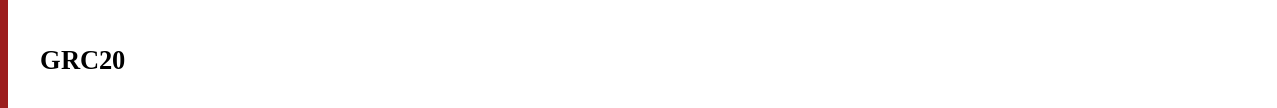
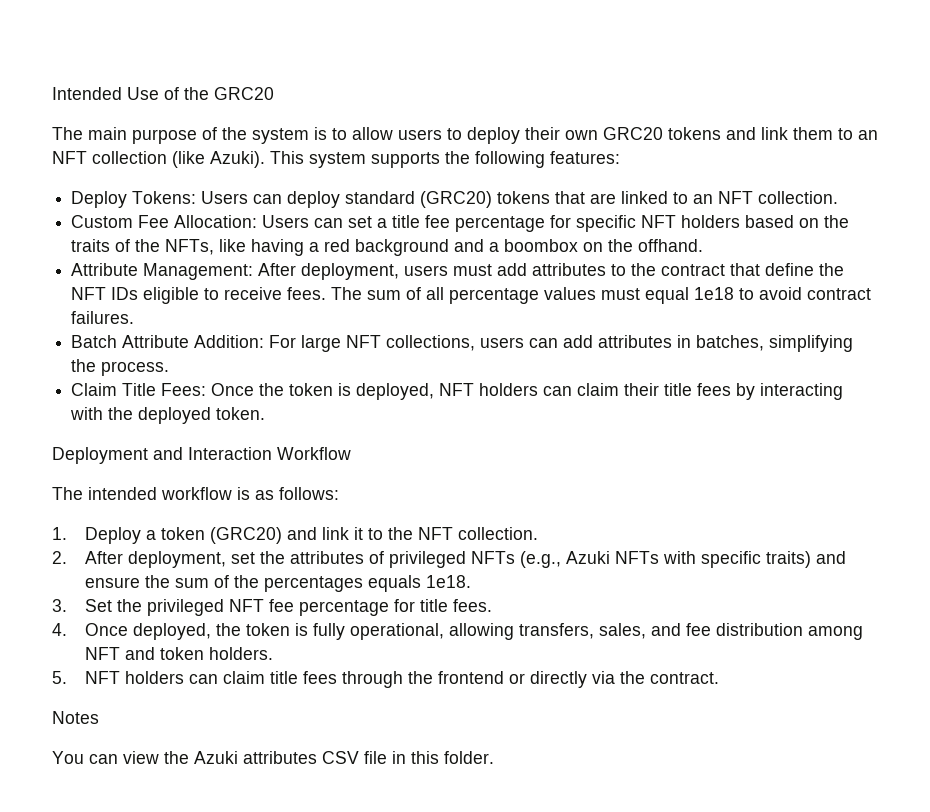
[40,51,125,69] GRC20 -> [52,87,274,100] [52,127,878,144] [52,151,620,168] [71,191,839,208] [71,215,850,232] [71,239,704,256] [71,263,845,280] [71,287,872,304] [71,311,135,324] [71,335,854,352] [71,359,170,376] [71,383,844,400] [70,407,266,424] [52,447,351,464] [52,487,339,500] [52,527,539,544] [52,551,847,568] [85,575,472,592] [52,599,493,616] [52,623,864,640] [85,647,274,660] [52,671,720,688] [52,711,99,724] [52,751,494,764] Intended Use of the GRC20 // The main purpose of the system is to allow users to deploy their own GRC20 tokens and link them to an NFT collection (like Azuki). This system supports the following features: // Deploy Tokens: Users can deploy standard (GRC20) tokens that are linked to an NFT collection. // Custom Fee Allocation: Users can set a title fee percentage for specific NFT holders based on the traits of the NFTs, like having a red background and a boombox on the offhand. // Attribute Management: After deployment, users must add attributes to the contract that define the NFT IDs eligible to receive fees. The sum of all percentage values must equal 1e18 to avoid contract failures. // Batch Attribute Addition: For large NFT collections, users can add attributes in batches, simplifying the process. // Claim Title Fees: Once the token is deployed, NFT holders can claim their title fees by interacting with the deployed token. // Deployment and Interaction Workflow // The intended workflow is as follows: // 1. Deploy a token (GRC20) and link it to the NFT collection. // 2. After deployment, set the attributes of privileged NFTs (e.g., Azuki NFTs with specific traits) and ensure the sum of the percentages equals 1e18. // 3. Set the privileged NFT fee percentage for title fees. // 4. Once deployed, the token is fully operational, allowing transfers, sales, and fee distribution among NFT and token holders. // 5. NFT holders can claim title fees through the frontend or directly via the contract. // Notes // You can view the Azuki attributes CSV file in this folder.

